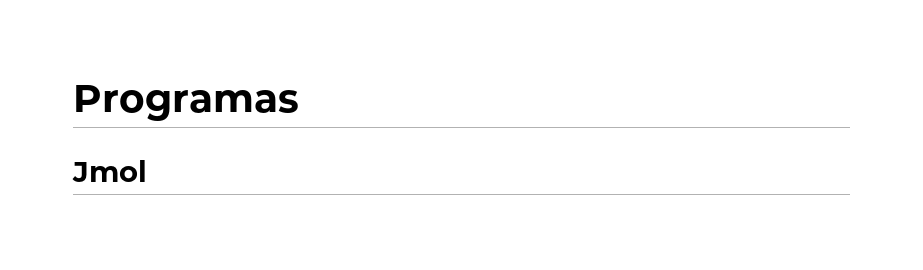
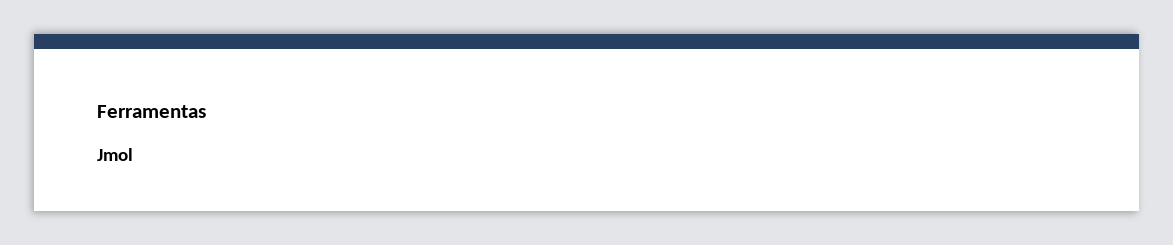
[73,85,299,121] Programas -> [97,105,206,118] Ferramentas

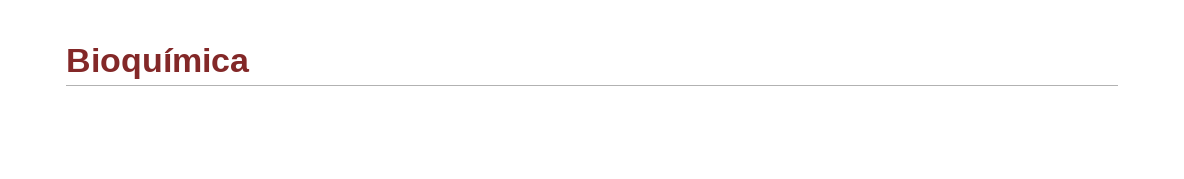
[97,105,206,118] [97,148,133,161] Ferramentas // Jmol -> [66,48,250,79] Bioquímica

